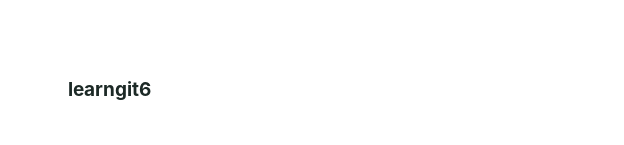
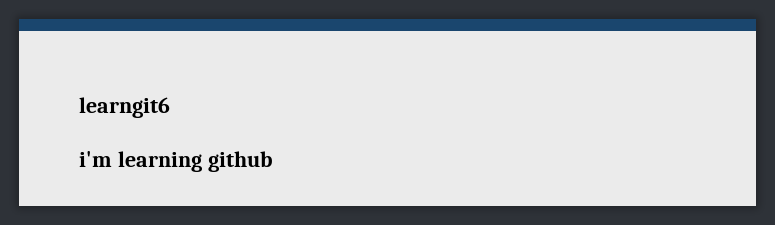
(151, 91) none -> [79,151,273,172] // i'm learning github

